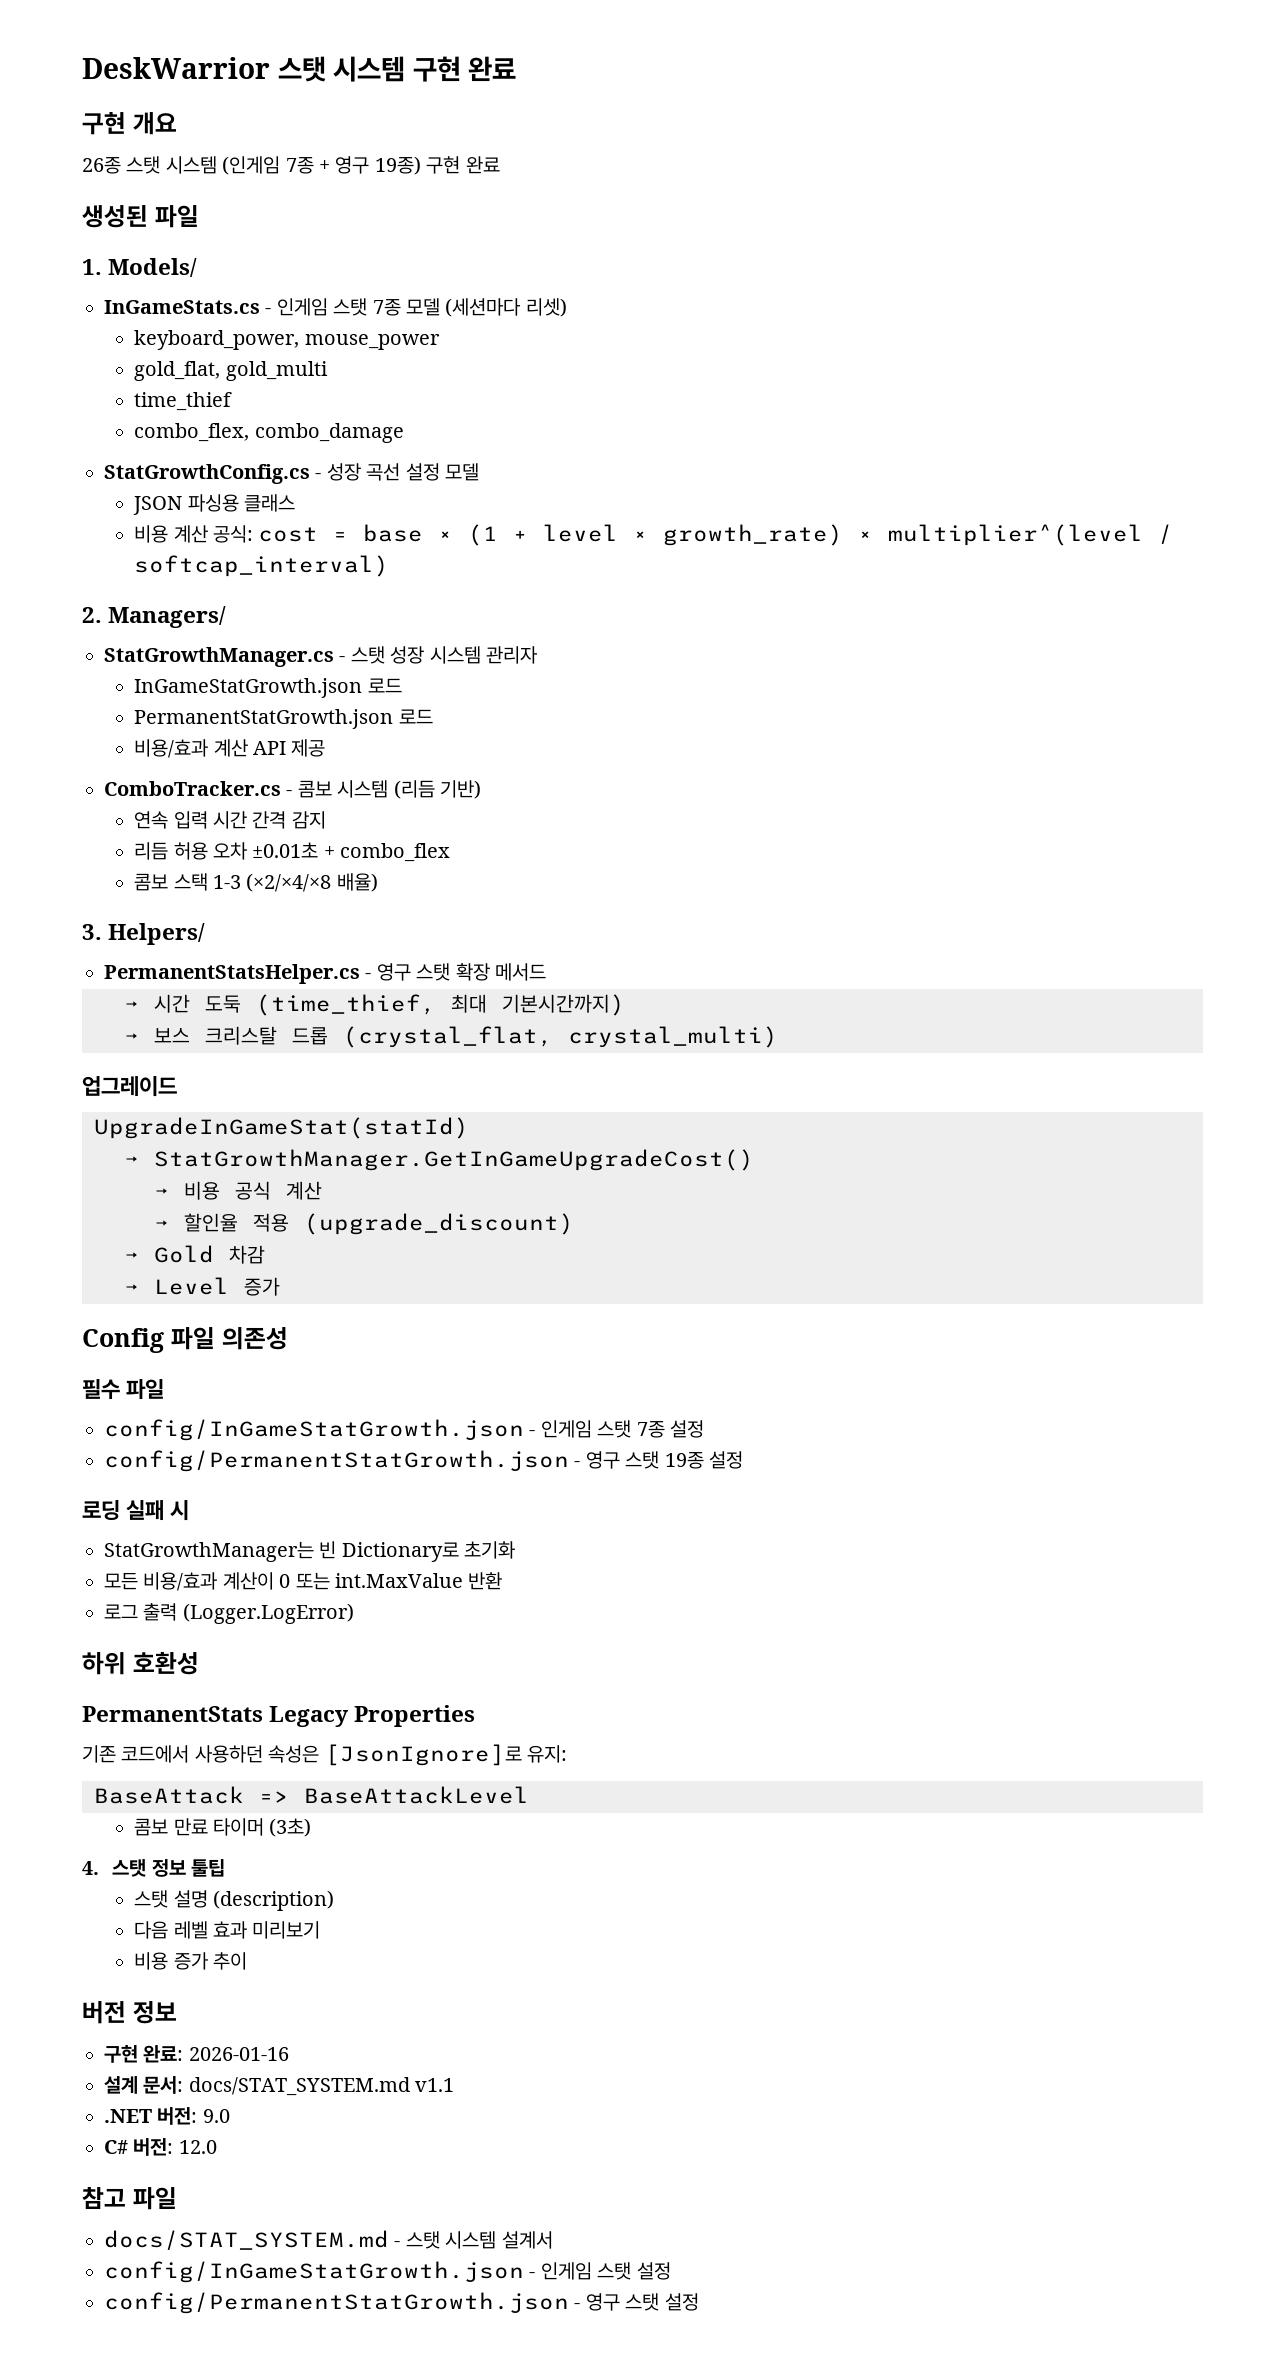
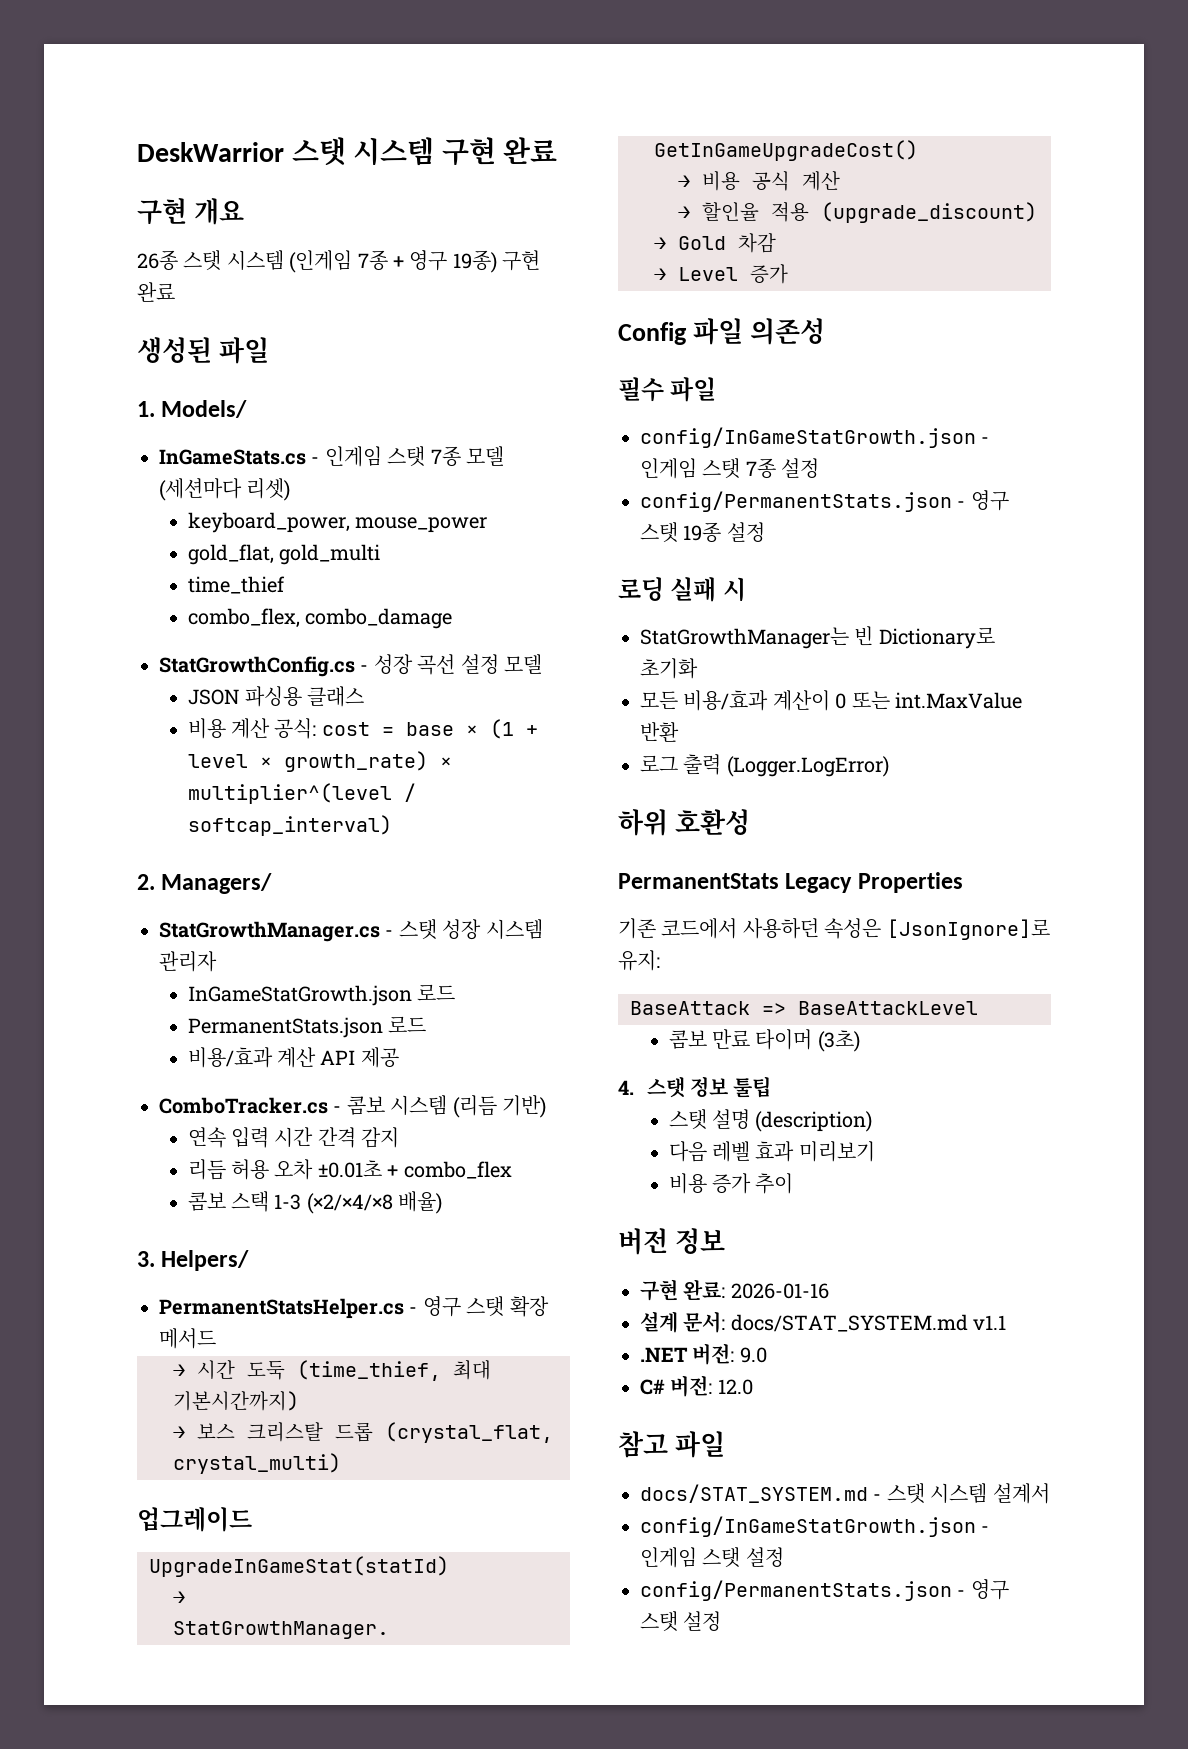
[134,709,394,729] PermanentStatGrowth.json -> [187,1017,383,1038] PermanentStats.json
[104,1450,569,1472] config/PermanentStatGrowth.json -> [640,491,952,512] config/PermanentStats.json
[104,2292,569,2314] config/PermanentStatGrowth.json -> [640,1580,952,1601] config/PermanentStats.json

